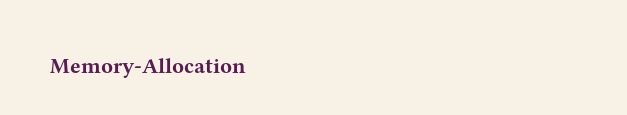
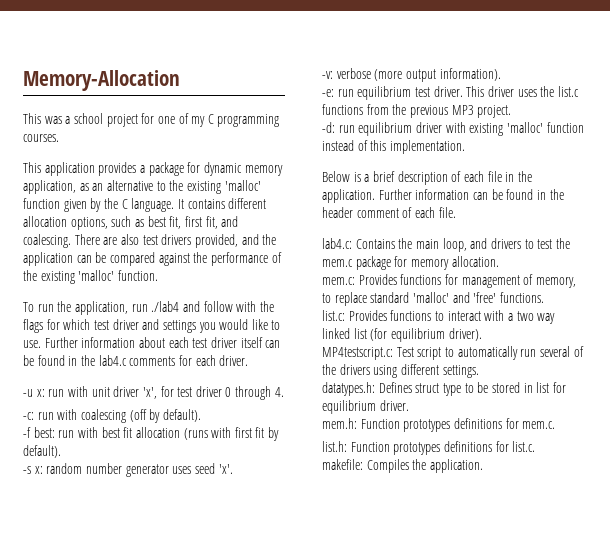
(246, 68) none -> [23,113,280,127] [23,134,59,142] [23,162,283,176] [23,180,261,194] [23,198,267,212] [23,216,239,230] [23,234,277,248] [23,252,282,266] [23,270,158,284] [23,301,274,315] [23,319,281,333] [23,337,281,348] [23,355,249,366] [23,386,284,400] [23,409,201,423] [23,427,280,441] [23,445,61,458] [23,463,233,477] [322,68,501,82] [322,86,579,100] [322,104,512,118] [322,122,584,136] [322,140,465,154] [322,171,532,185] [322,189,564,203] [322,207,456,218] [322,238,570,252] [322,256,499,270] [322,274,576,288] [322,292,544,306] [322,310,556,324] [322,328,482,342] [322,346,584,360] [322,364,479,378] [322,382,566,396] [322,400,409,414] [322,418,556,432] [322,441,536,455] [322,459,483,473] // This was a school project for one of my C programming courses. // This application provides a package for dynamic memory application, as an alternative to the existing 'malloc' function given by the C language. It contains different allocation options, such as best fit, first fit, and coalescing. There are also test drivers provided, and the application can be compared against the performance of the existing 'malloc' function. // To run the application, run ./lab4 and follow with the flags for which test driver and settings you would like to use. Further information about each test driver itself can be found in the lab4.c comments for each driver. // -u x: run with unit driver 'x', for test driver 0 through 4. // -c: run with coalescing (off by default). // -f best: run with best fit allocation (runs with first fit by default). // -s x: random number generator uses seed 'x'. // -v: verbose (more output information). // -e: run equilibrium test driver. This driver uses the list.c functions from the previous MP3 project. // -d: run equilibrium driver with existing 'malloc' function instead of this implementation. // Below is a brief description of each file in the application. Further information can be found in the header comment of each file. // lab4.c: Contains the main loop, and drivers to test the mem.c package for memory allocation. // mem.c: Provides functions for management of memory, to replace standard 'malloc' and 'free' functions. // list.c: Provides functions to interact with a two way linked list (for equilibrium driver). // MP4testscript.c: Test script to automatically run several of the drivers using different settings. // datatypes.h: Defines struct type to be stored in list for equilibrium driver. // mem.h: Function prototypes definitions for mem.c. // list.h: Function prototypes definitions for list.c. // makefile: Compiles the application.

